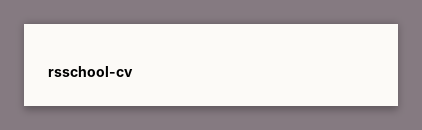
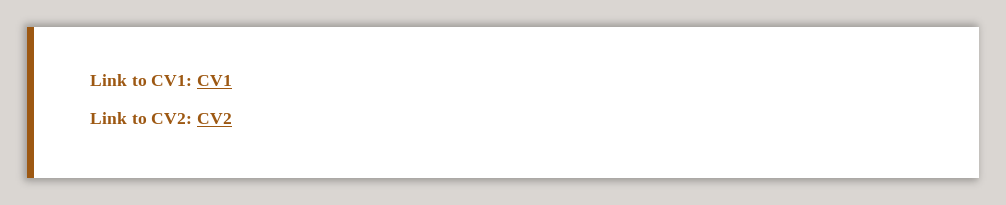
[48,66,133,77] rsschool-cv -> [90,74,233,86] [90,112,233,124] Link to CV1: CV1 // Link to CV2: CV2

